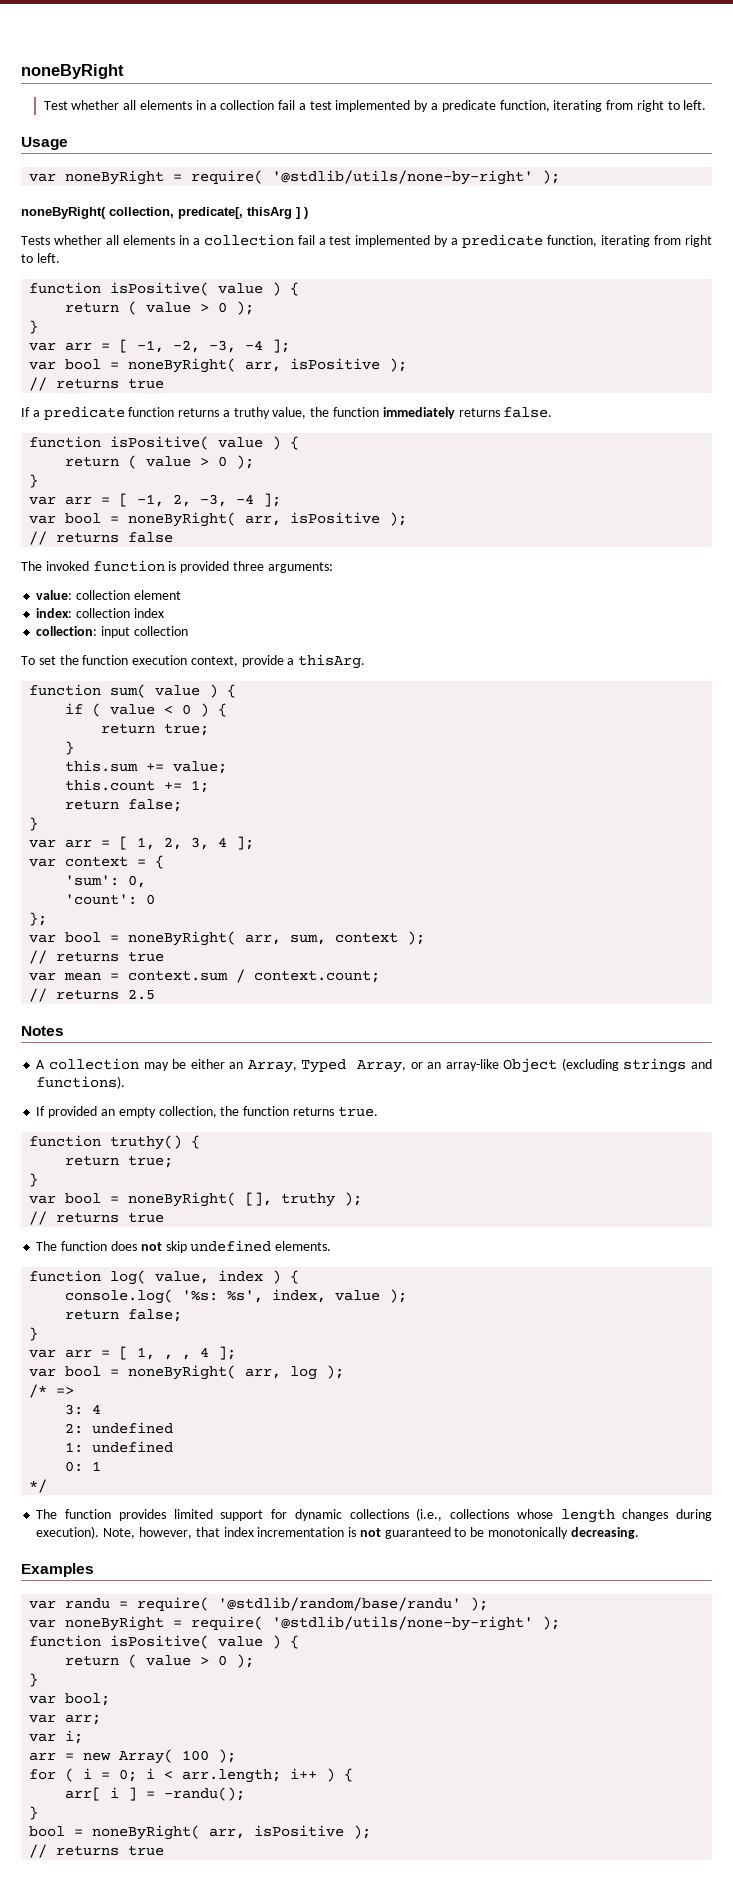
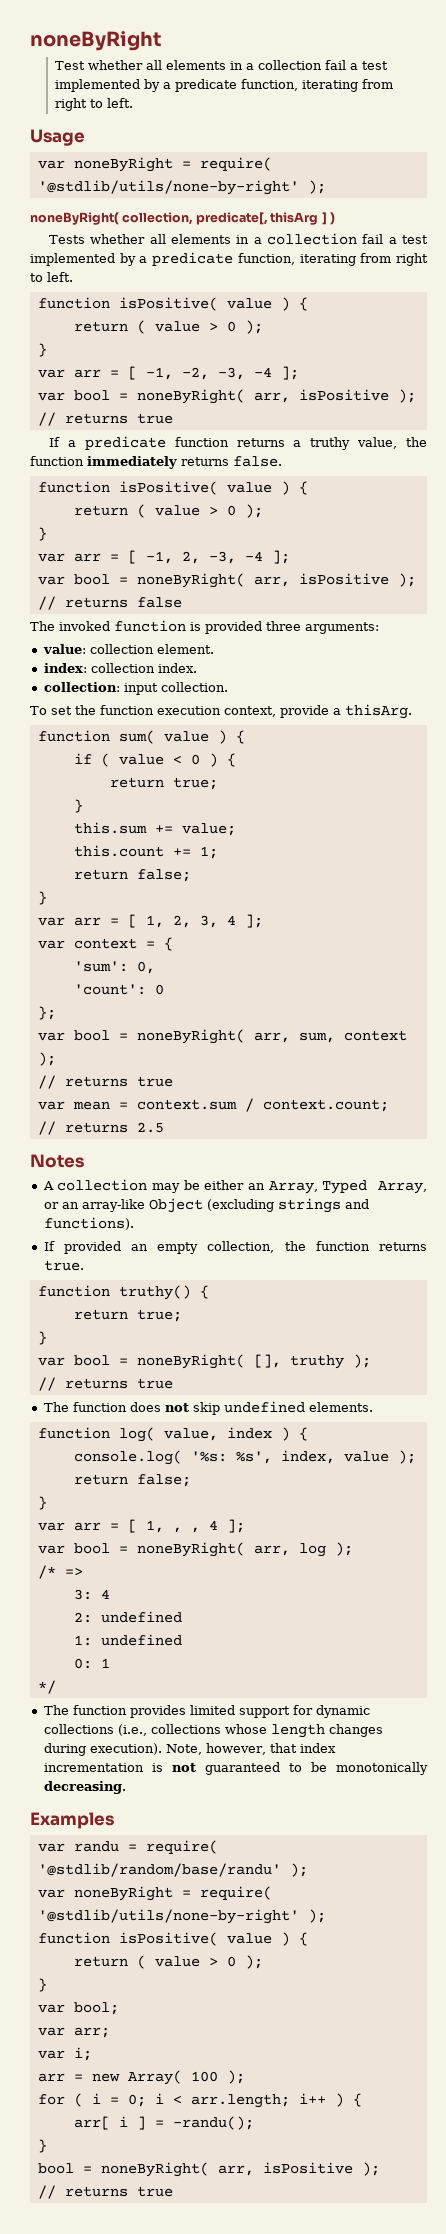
[133,590,181,600] element -> [156,644,214,654] element.
[133,608,164,618] index -> [157,663,197,673] index.
[133,626,188,636] collection -> [160,682,228,692] collection.

